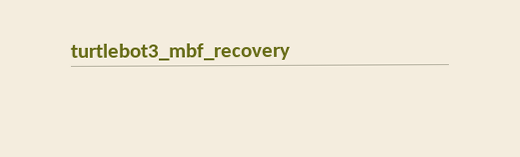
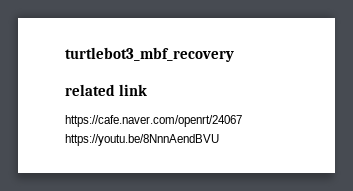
(290, 51) none -> [65,84,147,96] [65,115,242,127] [65,134,219,146] // related link // https://cafe.naver.com/openrt/24067 // https://youtu.be/8NnnAendBVU

